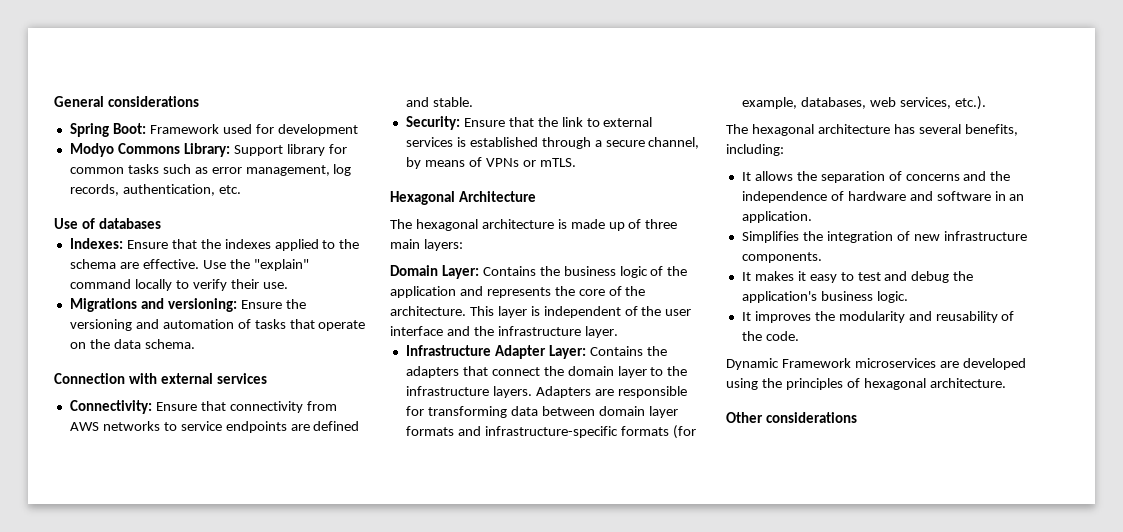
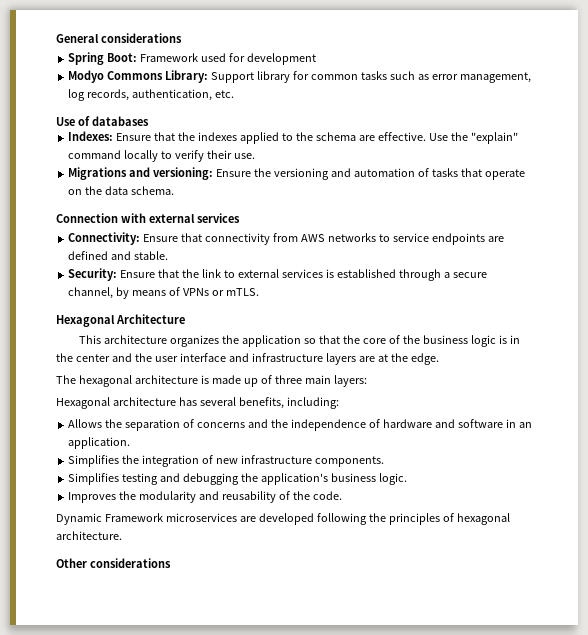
(536, 196) none -> [79,335,520,347] [56,353,439,365] // This architecture organizes the application so that the core of the business logic is in the center and the user interface and infrastructure layers are at the edge.
[390,265,688,279] [390,286,646,298] [390,306,692,318] [390,326,618,338] [405,345,667,359] [405,366,688,378] [405,386,687,398] [405,406,678,418] [405,425,696,439] [741,96,986,110] [726,124,814,136] Domain Layer: Contains the business logic of the application and represents the core of the architecture. This layer is independent of the user interface and the infrastructure layer. // Infrastructure Adapter Layer: Contains the adapters that connect the domain layer to the infrastructure layers. Adapters are responsible for transforming data between domain layer formats and infrastructure-specific formats (for example, databases, web services, etc.). // The hexagonal -> [56,397,110,409] Hexagonal
[741,171,793,181] It allows -> [68,419,103,428] Allows
[741,271,950,283] It makes it easy to test and debug -> [68,473,240,485] Simplifies testing and debugging
[741,311,811,323] It improves -> [68,492,117,503] Improves
[726,378,758,390] using -> [316,513,367,525] following

